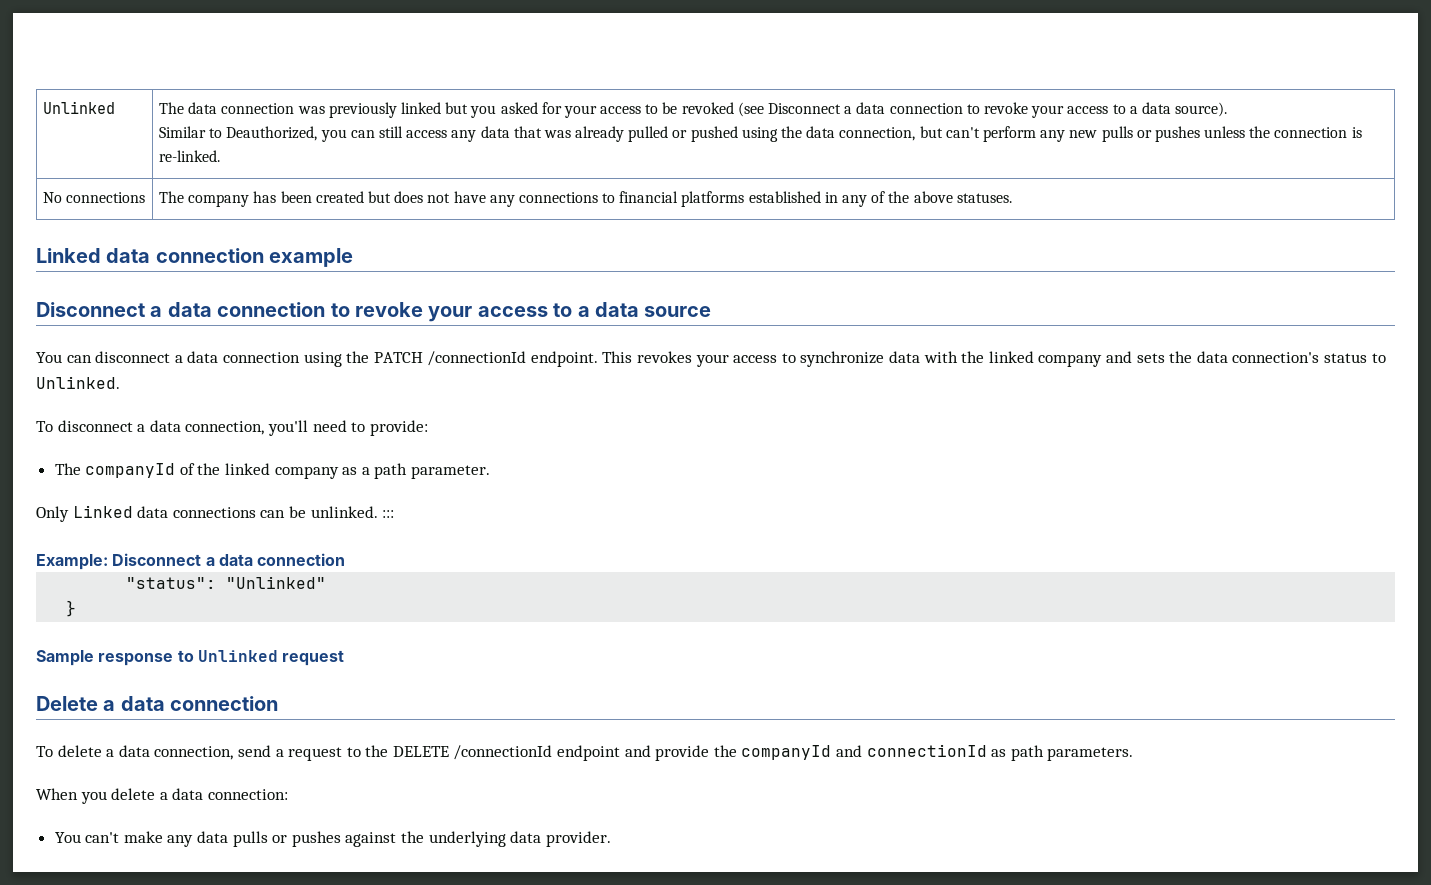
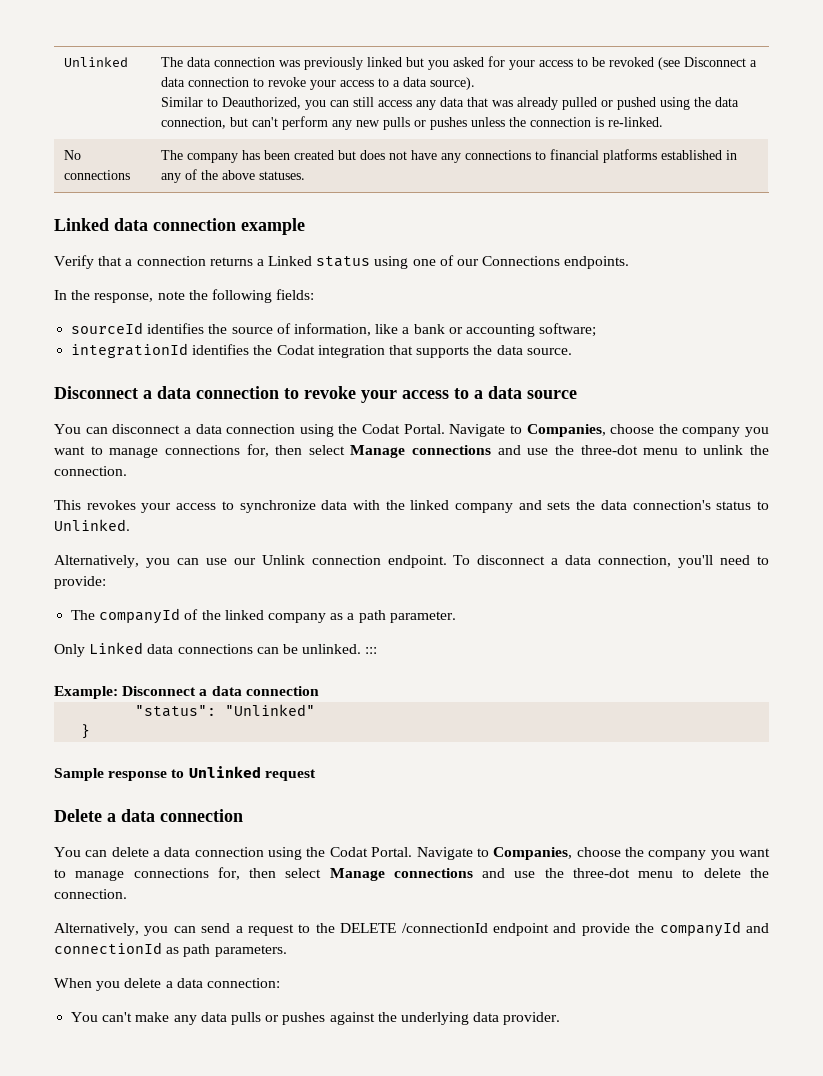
(354, 257) none -> [54,255,630,269] [54,289,315,303] [71,322,597,337] [71,343,572,358] // Verify that a connection returns a Linked status using one of our Connections endpoints. // In the response, note the following fields: // sourceId identifies the source of information, like a bank or accounting software; // integrationId identifies the Codat integration that supports the data source.
[373,351,598,367] PATCH /connectionId endpoint. -> [362,424,769,437] [54,444,769,458] [54,466,127,476] Codat Portal. Navigate to Companies, choose the company you want to manage connections for, then select Manage connections and use the three-dot menu to unlink the connection. //
(120, 382) none -> [54,555,447,568] Alternatively, you can use our Unlink connection endpoint.
[36,745,234,760] To delete a data connection, -> [54,847,771,860] [54,867,769,881] [54,889,127,899] [54,923,196,936] You can delete a data connection using the Codat Portal. Navigate to Companies, choose the company you want to manage connections for, then select Manage connections and use the three-dot menu to delete the connection. // Alternatively, you can

